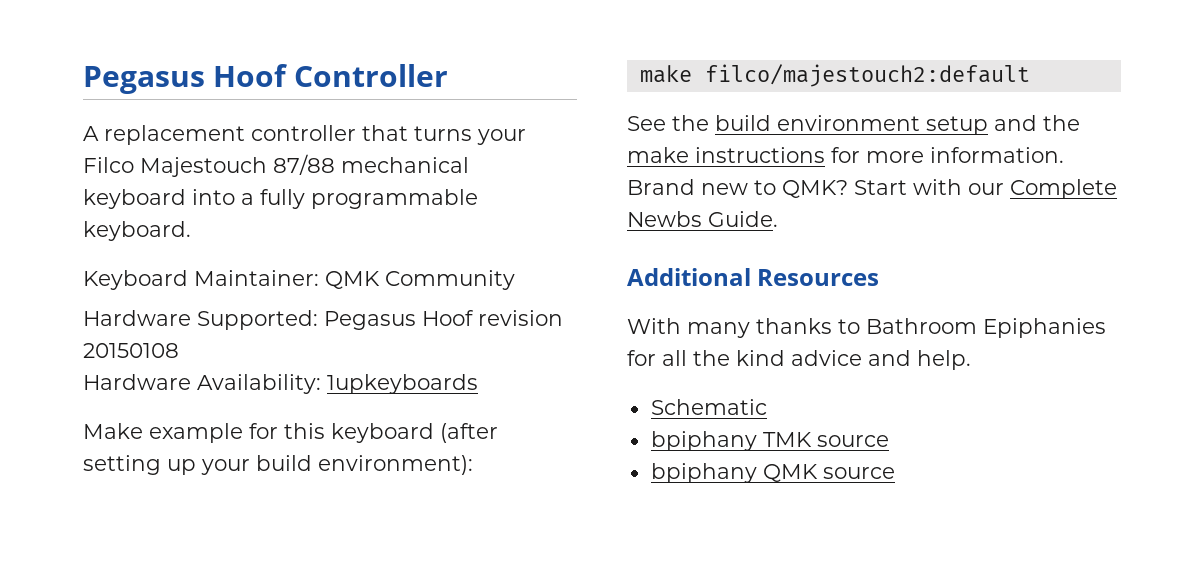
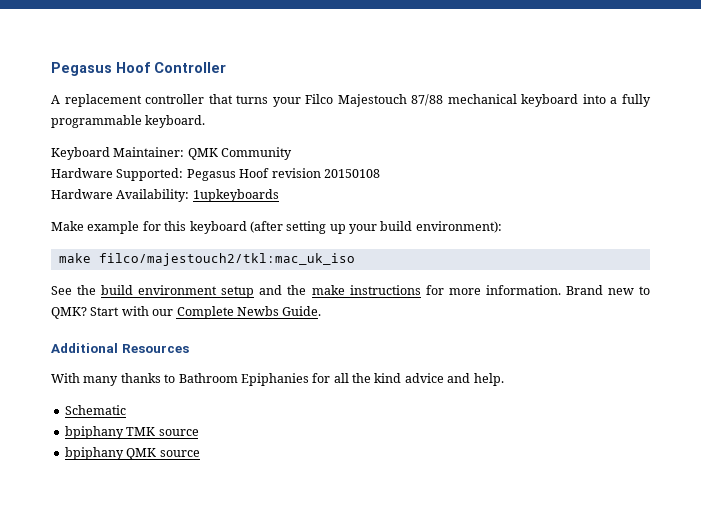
[704,64,1030,87] filco/majestouch2:default -> [98,253,355,266] filco/majestouch2/tkl:mac_uk_iso

